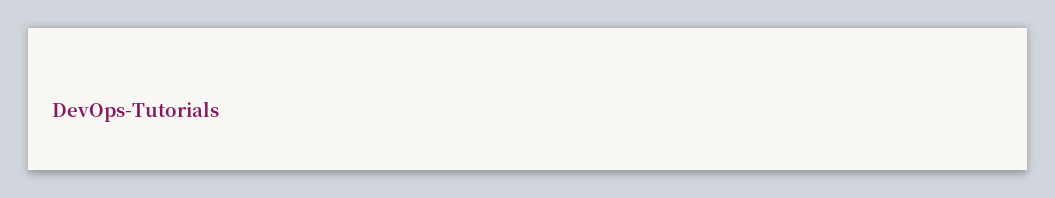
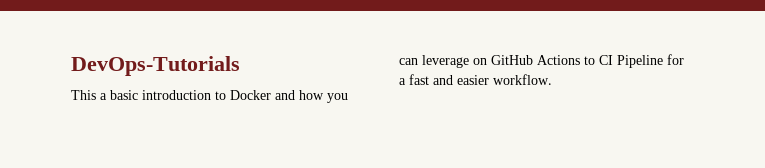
(219, 111) none -> [71,90,348,103] [399,54,684,68] [399,74,552,85] // This a basic introduction to Docker and how you can leverage on GitHub Actions to CI Pipeline for a fast and easier workflow.

